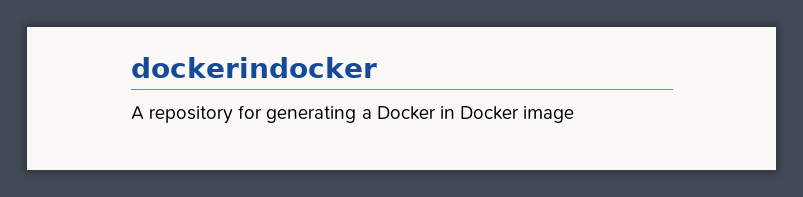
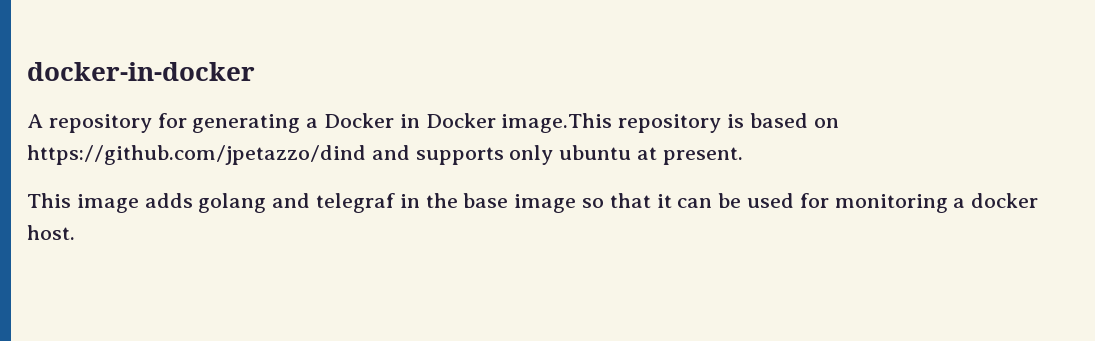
[131,57,377,78] dockerindocker -> [27,62,255,81] docker-in-docker
[523,106,575,123] image -> [501,113,839,133] [27,145,743,165] [27,193,1039,213] [27,225,75,240] image.This repository is based on https://github.com/jpetazzo/dind and supports only ubuntu at present. // This image adds golang and telegraf in the base image so that it can be used for monitoring a docker host.

